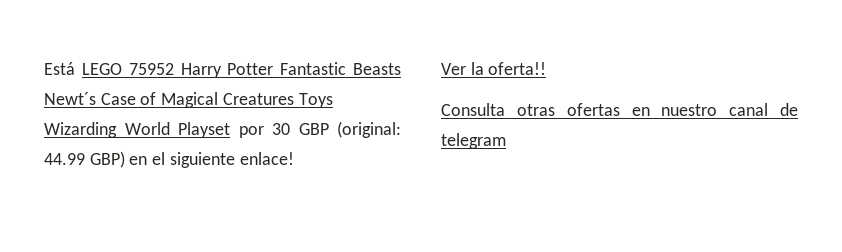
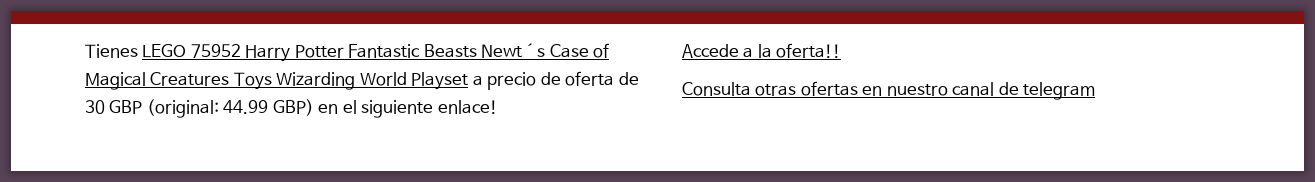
[44,62,75,75] Está -> [85,44,138,58] Tienes
[238,126,264,138] por -> [472,71,639,90] a precio de oferta de
[441,63,466,75] Ver -> [682,44,754,58] Accede a

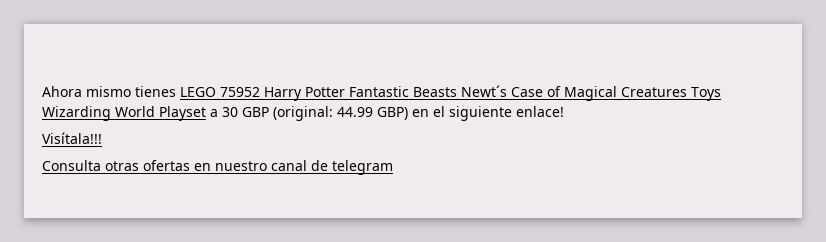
[85,44,138,58] Tienes -> [42,86,176,97] Ahora mismo tienes
[487,71,639,90] precio de oferta de -> (218, 113) none
[682,43,842,58] Accede a la oferta!! -> [42,132,102,144] Visítala!!!

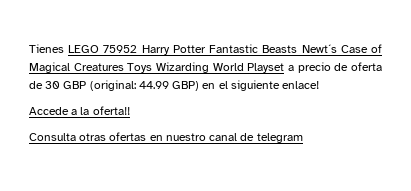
[42,86,176,97] Ahora mismo tienes -> [29,44,64,53] Tienes
(218, 113) none -> [297,62,382,73] [29,81,43,89] precio de oferta de
[42,132,102,144] Visítala!!! -> [29,106,130,115] Accede a la oferta!!

